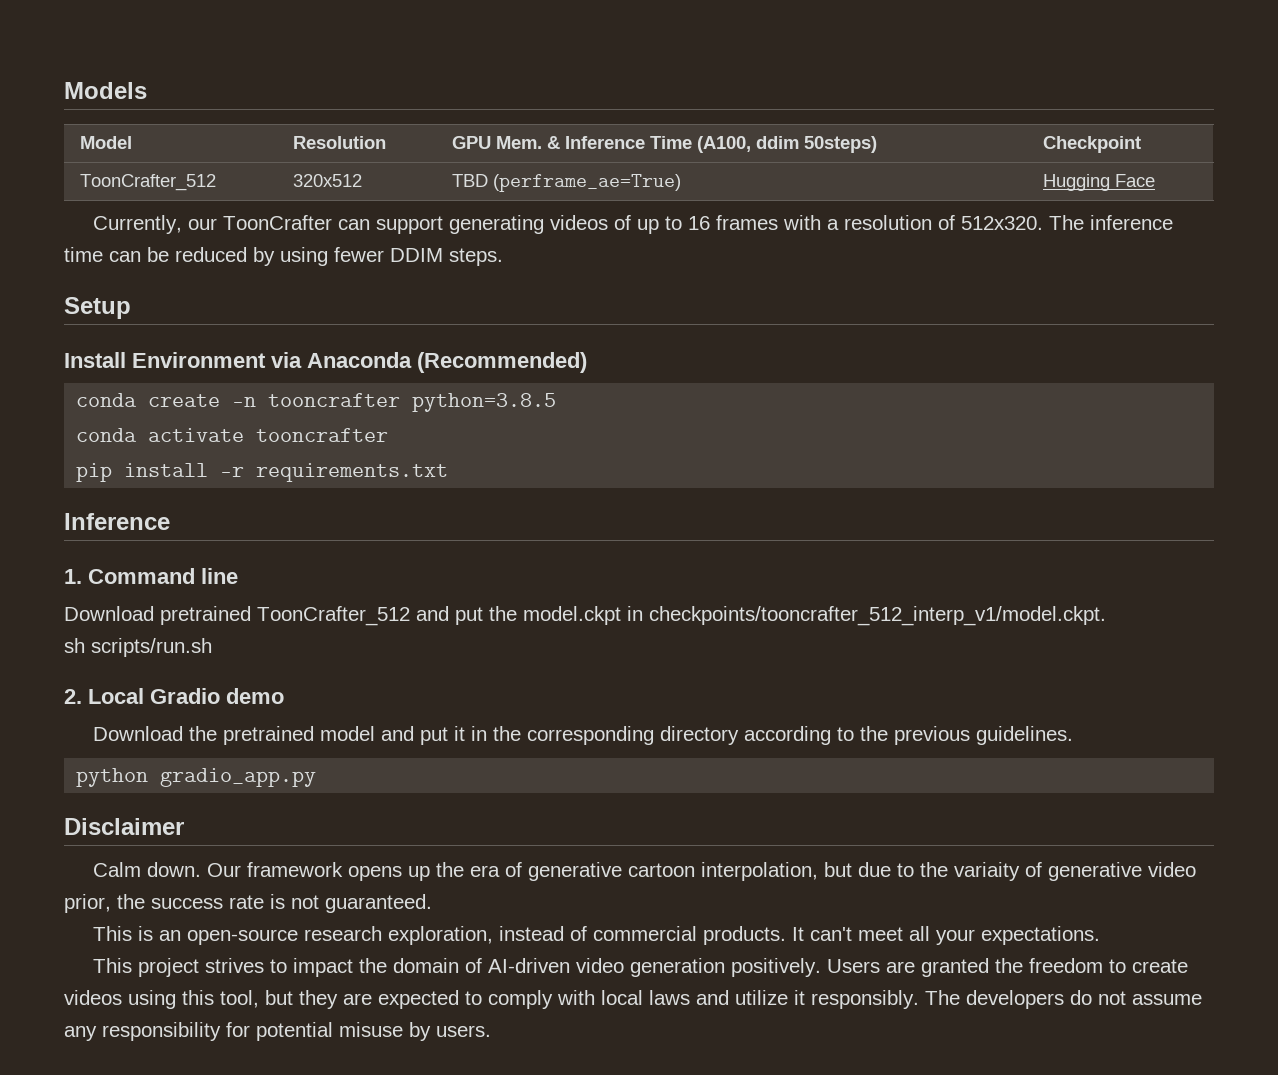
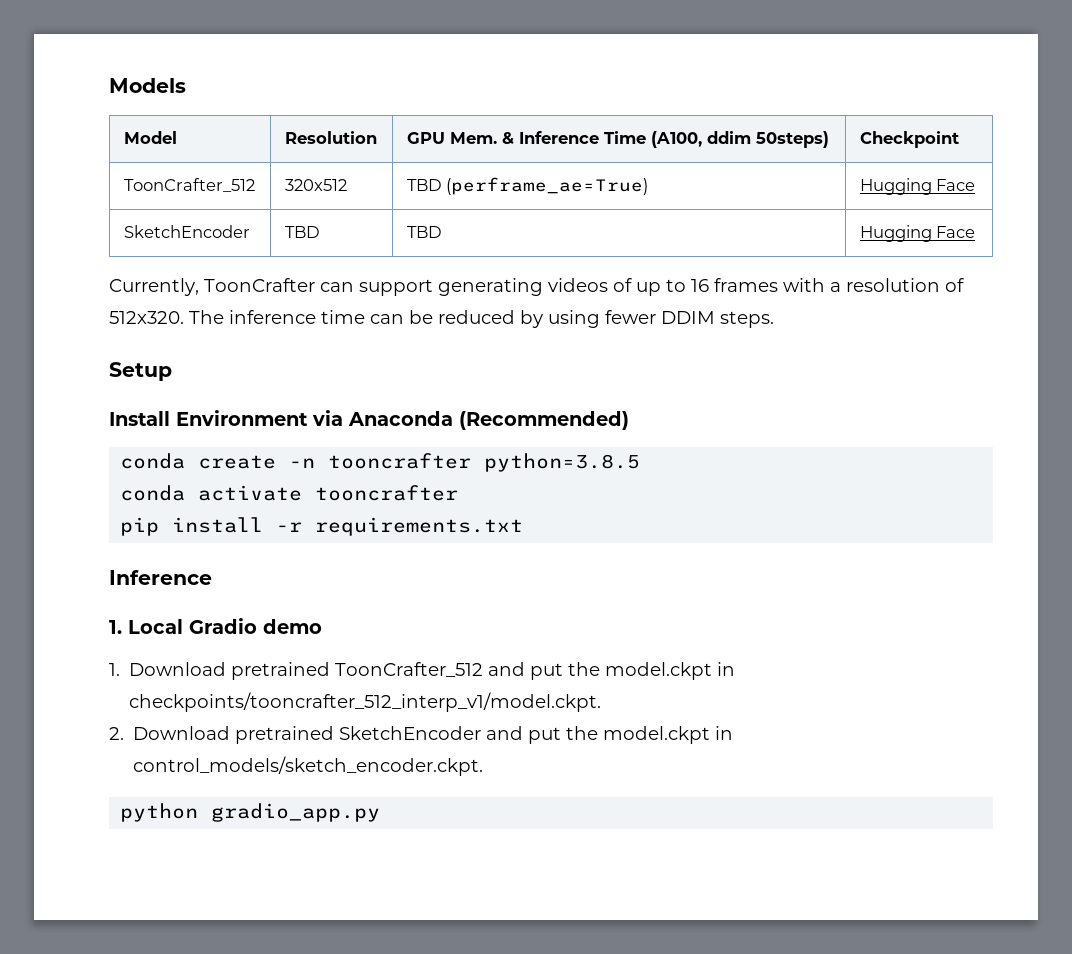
(1156, 180) none -> [123,225,250,238] [284,226,320,238] [406,226,442,238] [859,225,976,242] // SketchEncoder | TBD | TBD | Hugging Face
[188,218,218,230] our -> (199, 287) none
[88,568,238,584] Command line // -> [128,618,322,634] [109,663,120,676] Local Gradio demo // 1.
[64,638,212,657] [64,688,284,704] [93,726,1074,745] [76,768,317,787] [64,818,184,835] [93,862,1197,881] [64,894,432,913] [93,926,1101,945] [93,958,1189,977] [64,990,1202,1009] [64,1022,491,1041] sh scripts/run.sh // 2. Local Gradio demo // Download the pretrained model and put it in the corresponding directory according to the previous guidelines. // python gradio_app.py // Disclaimer // Calm down. Our framework opens up the era of generative cartoon interpolation, but due to the variaity of generative video prior, the success rate is not guaranteed. // This is an open-source research exploration, instead of commercial products. It can't meet all your expectations. // This project strives to impact the domain of AI-driven video generation positively. Users are granted the freedom to create videos using this tool, but they are expected to comply with local laws and utilize it responsibly. The developers do not assume any responsibility for potential misuse by users. -> [109,726,734,744] [133,756,484,776] [120,803,381,822] 2. Download pretrained SketchEncoder and put the model.ckpt in control_models/sketch_encoder.ckpt. // python gradio_app.py

